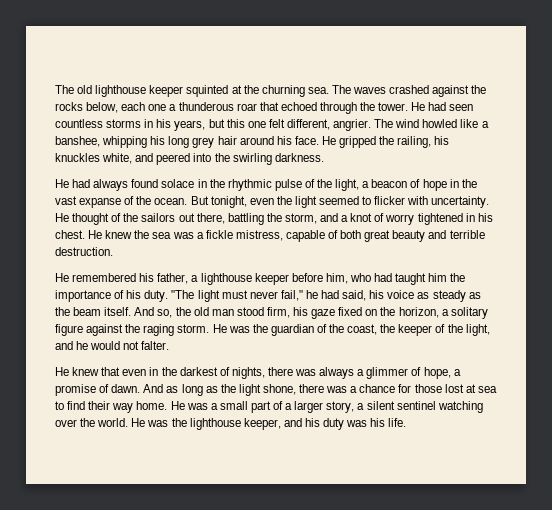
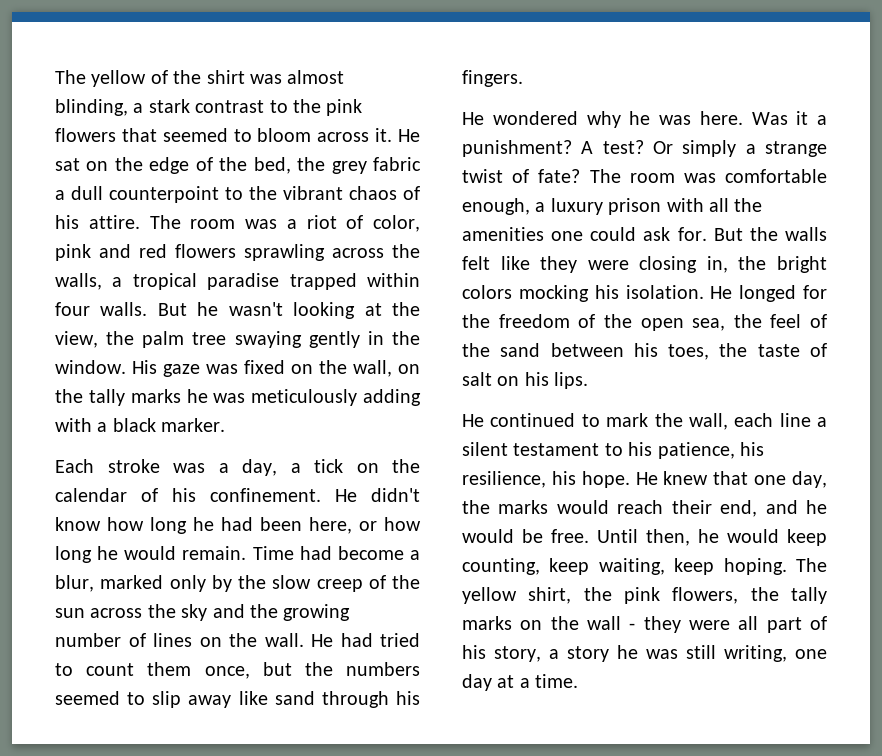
[55,85,487,97] [55,102,474,114] [55,119,489,131] [55,136,450,148] [55,153,324,165] [55,179,477,191] [55,196,490,208] [55,213,493,225] [55,230,485,242] [55,247,113,256] [55,273,466,285] [55,290,481,302] [55,307,488,319] [55,324,490,336] [55,341,170,350] [55,367,461,379] [55,384,497,396] [55,401,483,413] [55,418,407,430] The old lighthouse keeper squinted at the churning sea. The waves crashed against the rocks below, each one a thunderous roar that echoed through the tower. He had seen countless storms in his years, but this one felt different, angrier. The wind howled like a banshee, whipping his long grey hair around his face. He gripped the railing, his knuckles white, and peered into the swirling darkness. // He had always found solace in the rhythmic pulse of the light, a beacon of hope in the vast expanse of the ocean. But tonight, even the light seemed to flicker with uncertainty. He thought of the sailors out there, battling the storm, and a knot of worry tightened in his chest. He knew the sea was a fickle mistress, capable of both great beauty and terrible destruction. // He remembered his father, a lighthouse keeper before him, who had taught him the importance of his duty. "The light must never fail," he had said, his voice as steady as the beam itself. And so, the old man stood firm, his gaze fixed on the horizon, a solitary figure against the raging storm. He was the guardian of the coast, the keeper of the light, and he would not falter. // He knew that even in the darkest of nights, there was always a glimmer of hope, a promise of dawn. And as long as the light shone, there was a chance for those lost at sea to find their way home. He was a small part of a larger story, a silent sentinel watching over the world. He was the lighthouse keeper, and his duty was his life. -> [55,70,345,87] [55,99,363,116] [55,128,420,142] [55,157,422,174] [55,186,420,203] [55,215,420,232] [55,244,420,261] [55,273,420,290] [55,302,420,319] [55,331,420,348] [55,360,420,377] [55,389,422,406] [55,418,226,432] [55,459,420,476] [55,488,420,502] [55,517,421,534] [55,546,420,563] [55,575,420,592] [55,604,351,621] [55,633,420,647] [55,662,421,679] [55,691,420,708] [462,70,523,87] [462,111,827,128] [462,140,827,157] [462,169,827,183] [462,198,763,215] [462,227,827,241] [462,256,827,273] [462,285,827,302] [462,314,827,331] [462,343,827,360] [462,372,589,389] [462,413,827,430] [462,442,764,459] [462,471,827,488] [462,500,827,517] [462,529,827,546] [462,558,827,575] [462,587,827,604] [462,616,827,633] [462,645,827,662] [462,674,579,691] The yellow of the shirt was almost blinding, a stark contrast to the pink flowers that seemed to bloom across it. He sat on the edge of the bed, the grey fabric a dull counterpoint to the vibrant chaos of his attire. The room was a riot of color, pink and red flowers sprawling across the walls, a tropical paradise trapped within four walls. But he wasn't looking at the view, the palm tree swaying gently in the window. His gaze was fixed on the wall, on the tally marks he was meticulously adding with a black marker. // Each stroke was a day, a tick on the calendar of his confinement. He didn't know how long he had been here, or how long he would remain. Time had become a blur, marked only by the slow creep of the sun across the sky and the growing number of lines on the wall. He had tried to count them once, but the numbers seemed to slip away like sand through his fingers. // He wondered why he was here. Was it a punishment? A test? Or simply a strange twist of fate? The room was comfortable enough, a luxury prison with all the amenities one could ask for. But the walls felt like they were closing in, the bright colors mocking his isolation. He longed for the freedom of the open sea, the feel of the sand between his toes, the taste of salt on his lips. // He continued to mark the wall, each line a silent testament to his patience, his resilience, his hope. He knew that one day, the marks would reach their end, and he would be free. Until then, he would keep counting, keep waiting, keep hoping. The yellow shirt, the pink flowers, the tally marks on the wall - they were all part of his story, a story he was still writing, one day at a time.

